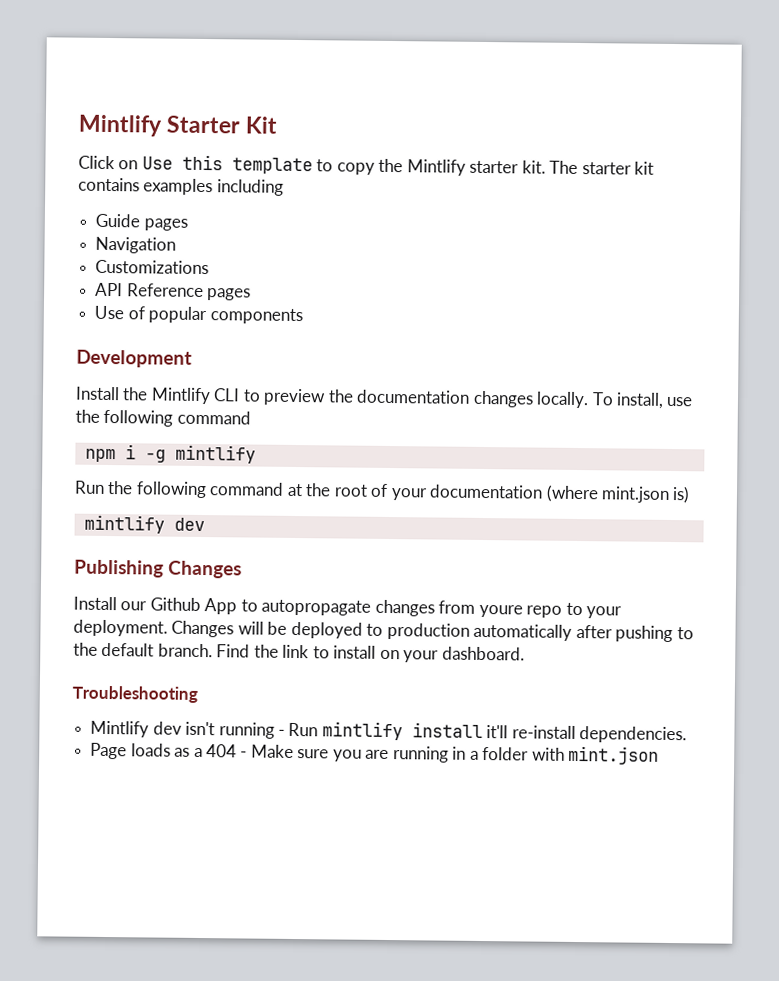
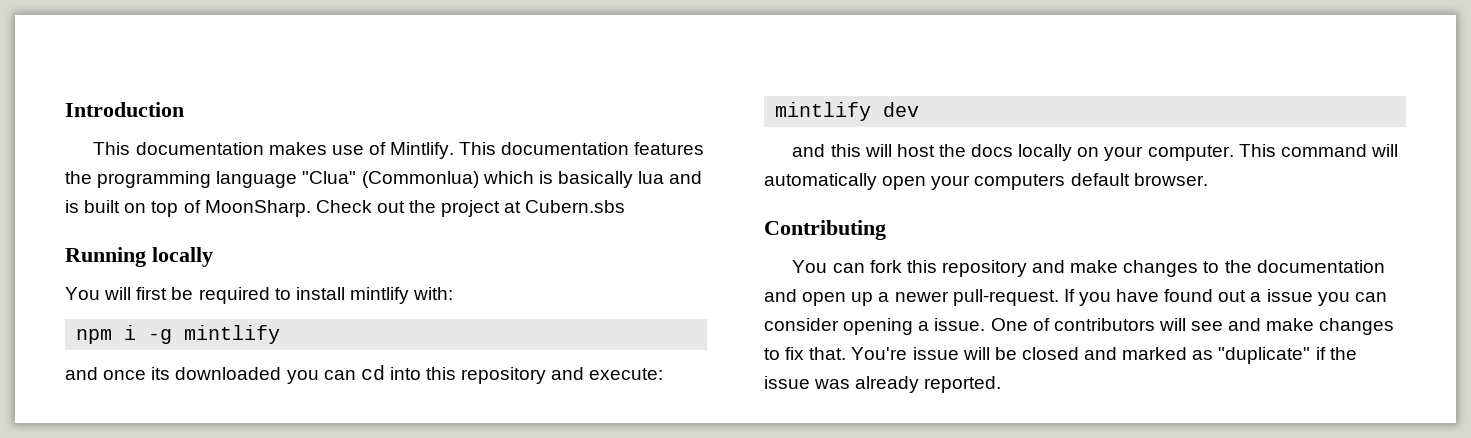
[78,114,278,137] [78,154,655,176] [78,177,284,196] [95,213,188,231] [95,236,177,254] [95,259,210,275] [95,282,252,301] [94,305,303,325] [76,349,192,368] [75,386,694,409] [75,409,251,427] [84,444,256,464] [74,480,691,504] [83,514,205,534] [74,559,242,579] [73,596,623,619] [73,619,694,643] [73,642,525,663] [72,685,198,703] [90,720,688,744] [90,742,659,765] Mintlify Starter Kit // Click on Use this template to copy the Mintlify starter kit. The starter kit contains examples including // Guide pages // Navigation // Customizations // API Reference pages // Use of popular components // Development // Install the Mintlify CLI to preview the documentation changes locally. To install, use the following command // npm i -g mintlify // Run the following command at the root of your documentation (where mint.json is) // mintlify dev // Publishing Changes // Install our Github App to autopropagate changes from youre repo to your deployment. Changes will be deployed to production automatically after pushing to the default branch. Find the link to install on your dashboard. // Troubleshooting // Mintlify dev isn't running - Run mintlify install it'll re-install dependencies. // Page loads as a 404 - Make sure you are running in a folder with mint.json -> [65,102,184,117] [93,142,705,159] [65,171,703,188] [65,200,626,217] [65,247,213,267] [65,287,454,304] [76,325,281,344] [65,365,664,384] [775,102,920,121] [792,144,1398,161] [764,173,1208,190] [764,220,886,240] [792,260,1385,277] [764,289,1387,306] [764,318,1395,335] [764,347,1357,364] [764,376,1002,393] Introduction // This documentation makes use of Mintlify. This documentation features the programming language "Clua" (Commonlua) which is basically lua and is built on top of MoonSharp. Check out the project at Cubern.sbs // Running locally // You will first be required to install mintlify with: // npm i -g mintlify // and once its downloaded you can cd into this repository and execute: // mintlify dev // and this will host the docs locally on your computer. This command will automatically open your computers default browser. // Contributing // You can fork this repository and make changes to the documentation and open up a newer pull-request. If you have found out a issue you can consider opening a issue. One of contributors will see and make changes to fix that. You're issue will be closed and marked as "duplicate" if the issue was already reported.

